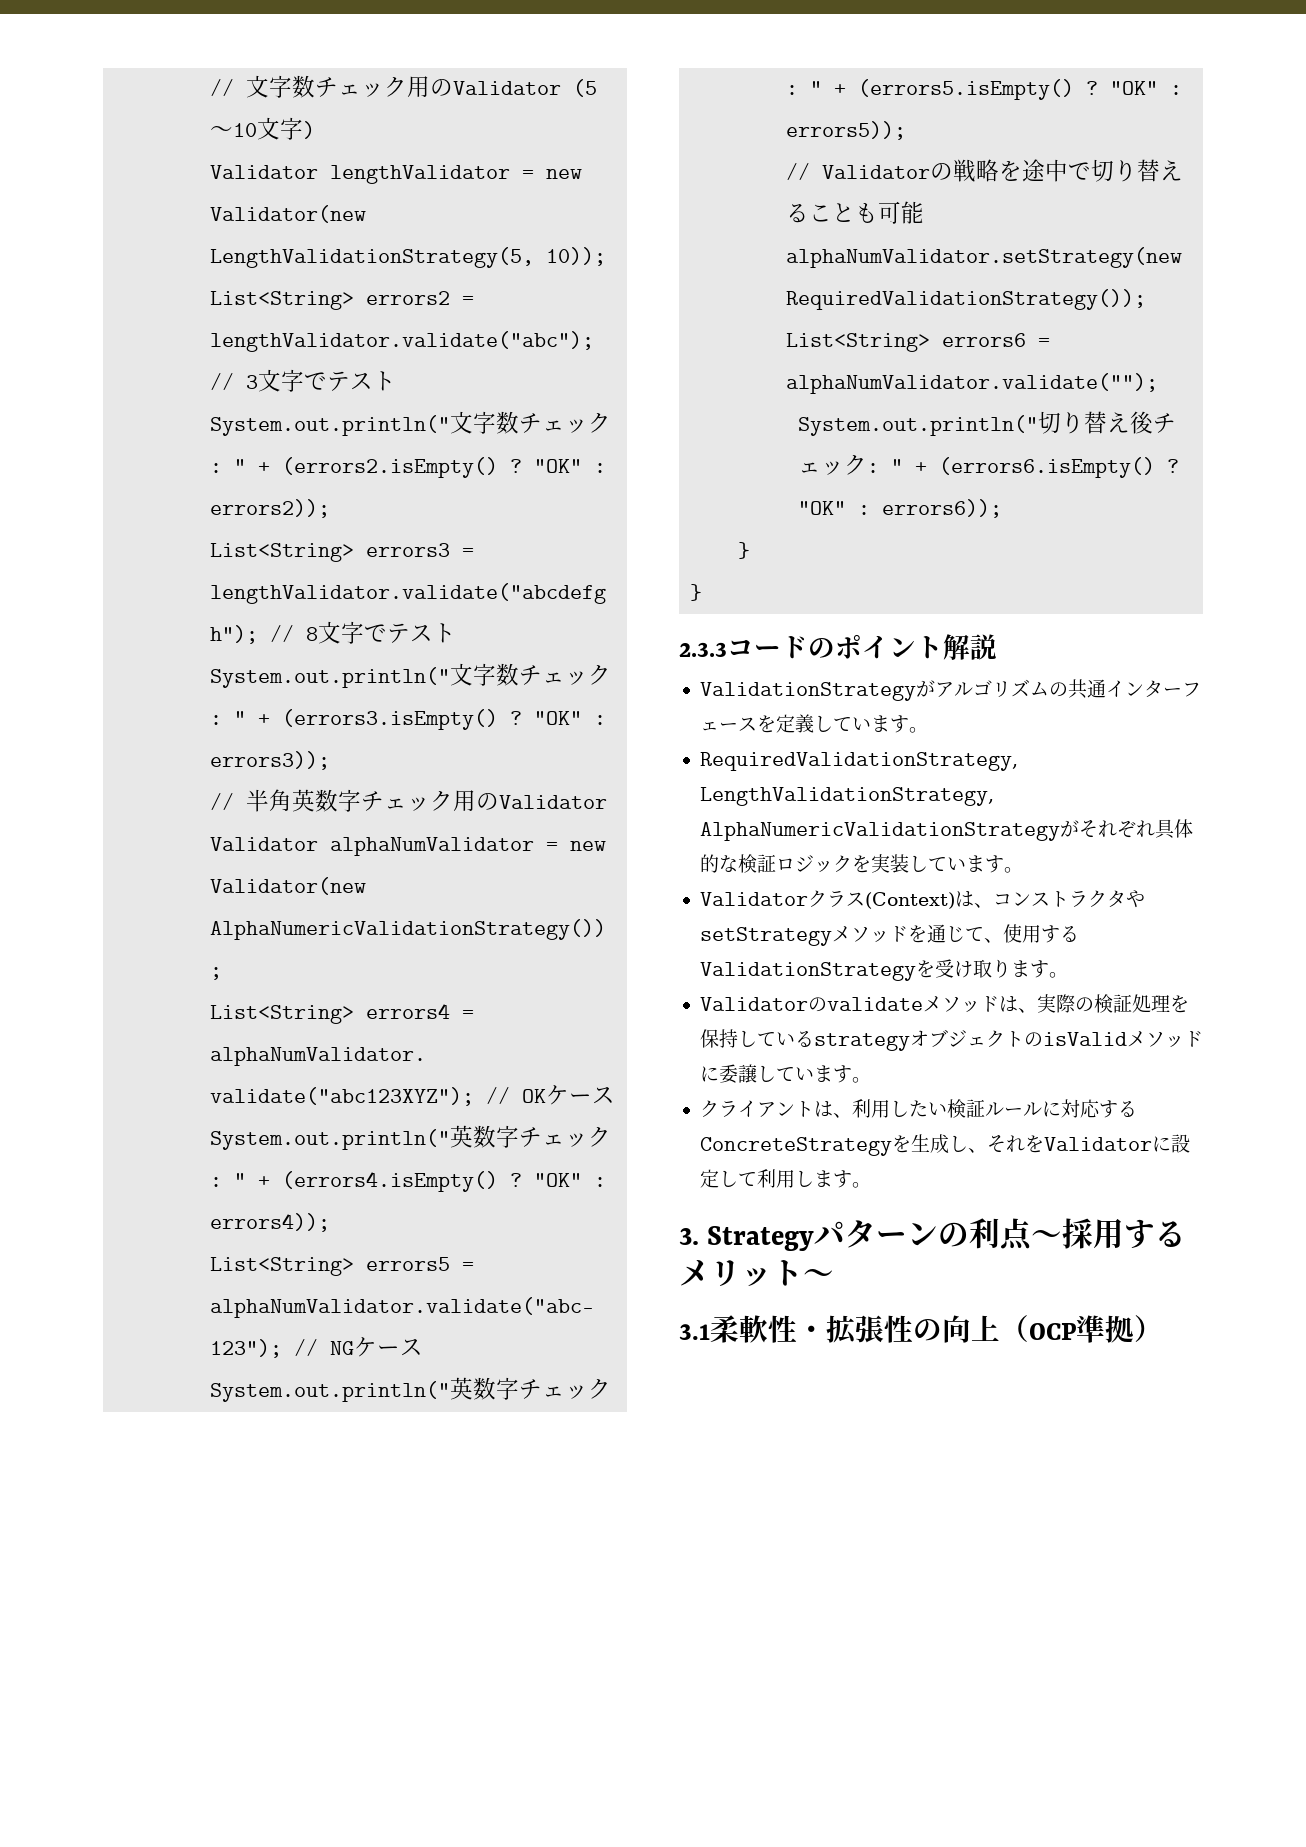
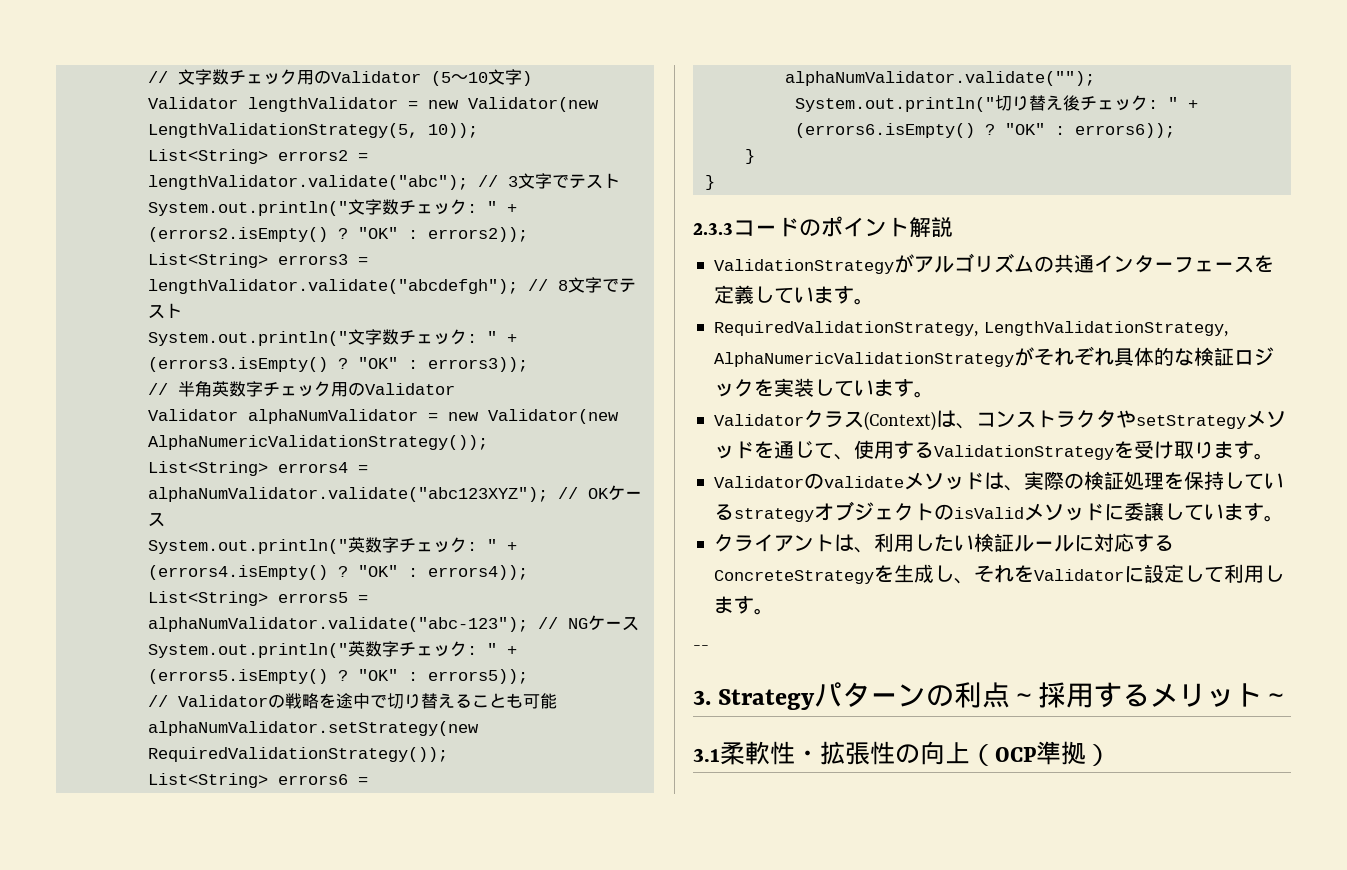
(871, 1185) none -> [693,645,709,650] // --

